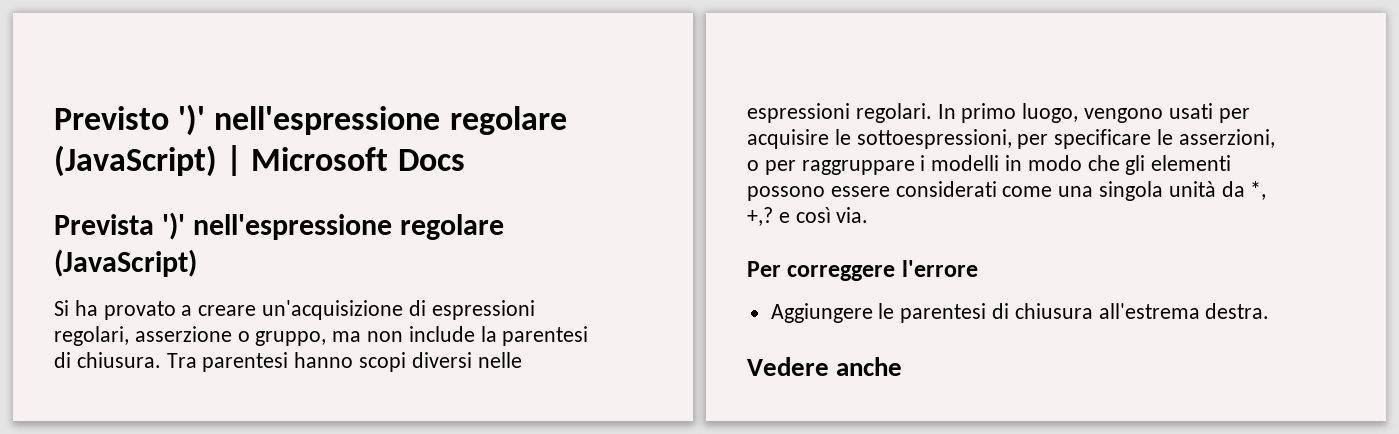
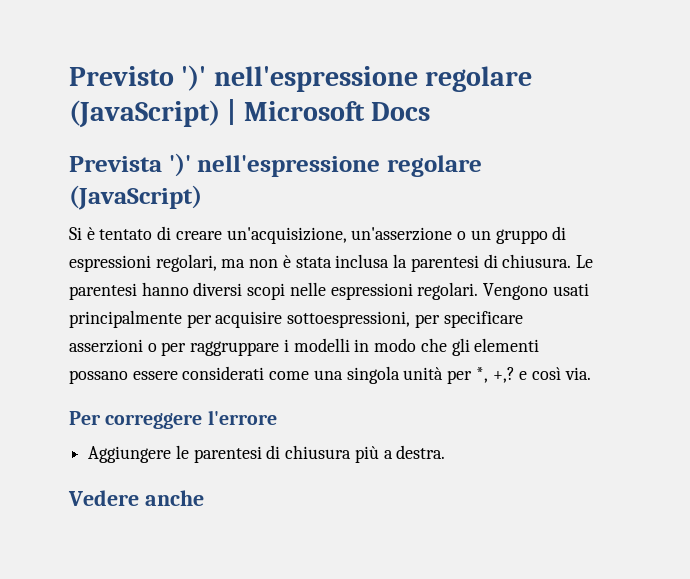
[74,300,535,320] [54,326,475,346] ha provato a creare un'acquisizione di espressioni regolari, asserzione o gruppo, ma non include -> [86,226,567,244] [69,254,390,272] è tentato di creare un'acquisizione, un'asserzione o un gruppo di espressioni regolari, ma non è stata inclusa
[166,353,197,368] Tra -> [575,255,593,268] Le
[359,352,472,372] scopi diversi -> [193,282,286,300] diversi scopi
[937,103,1213,123] In primo luogo, vengono usati -> [483,283,589,300] [69,310,182,328] Vengono usati principalmente
[834,129,851,145] le -> (283, 319) none
[1157,129,1275,148] le asserzioni, -> [69,339,143,353] asserzioni
[747,186,825,201] possono -> [69,370,128,384] possano
[1221,181,1245,197] da -> [447,370,473,384] per
[1098,303,1200,319] all'estrema -> [354,446,393,463] più a

